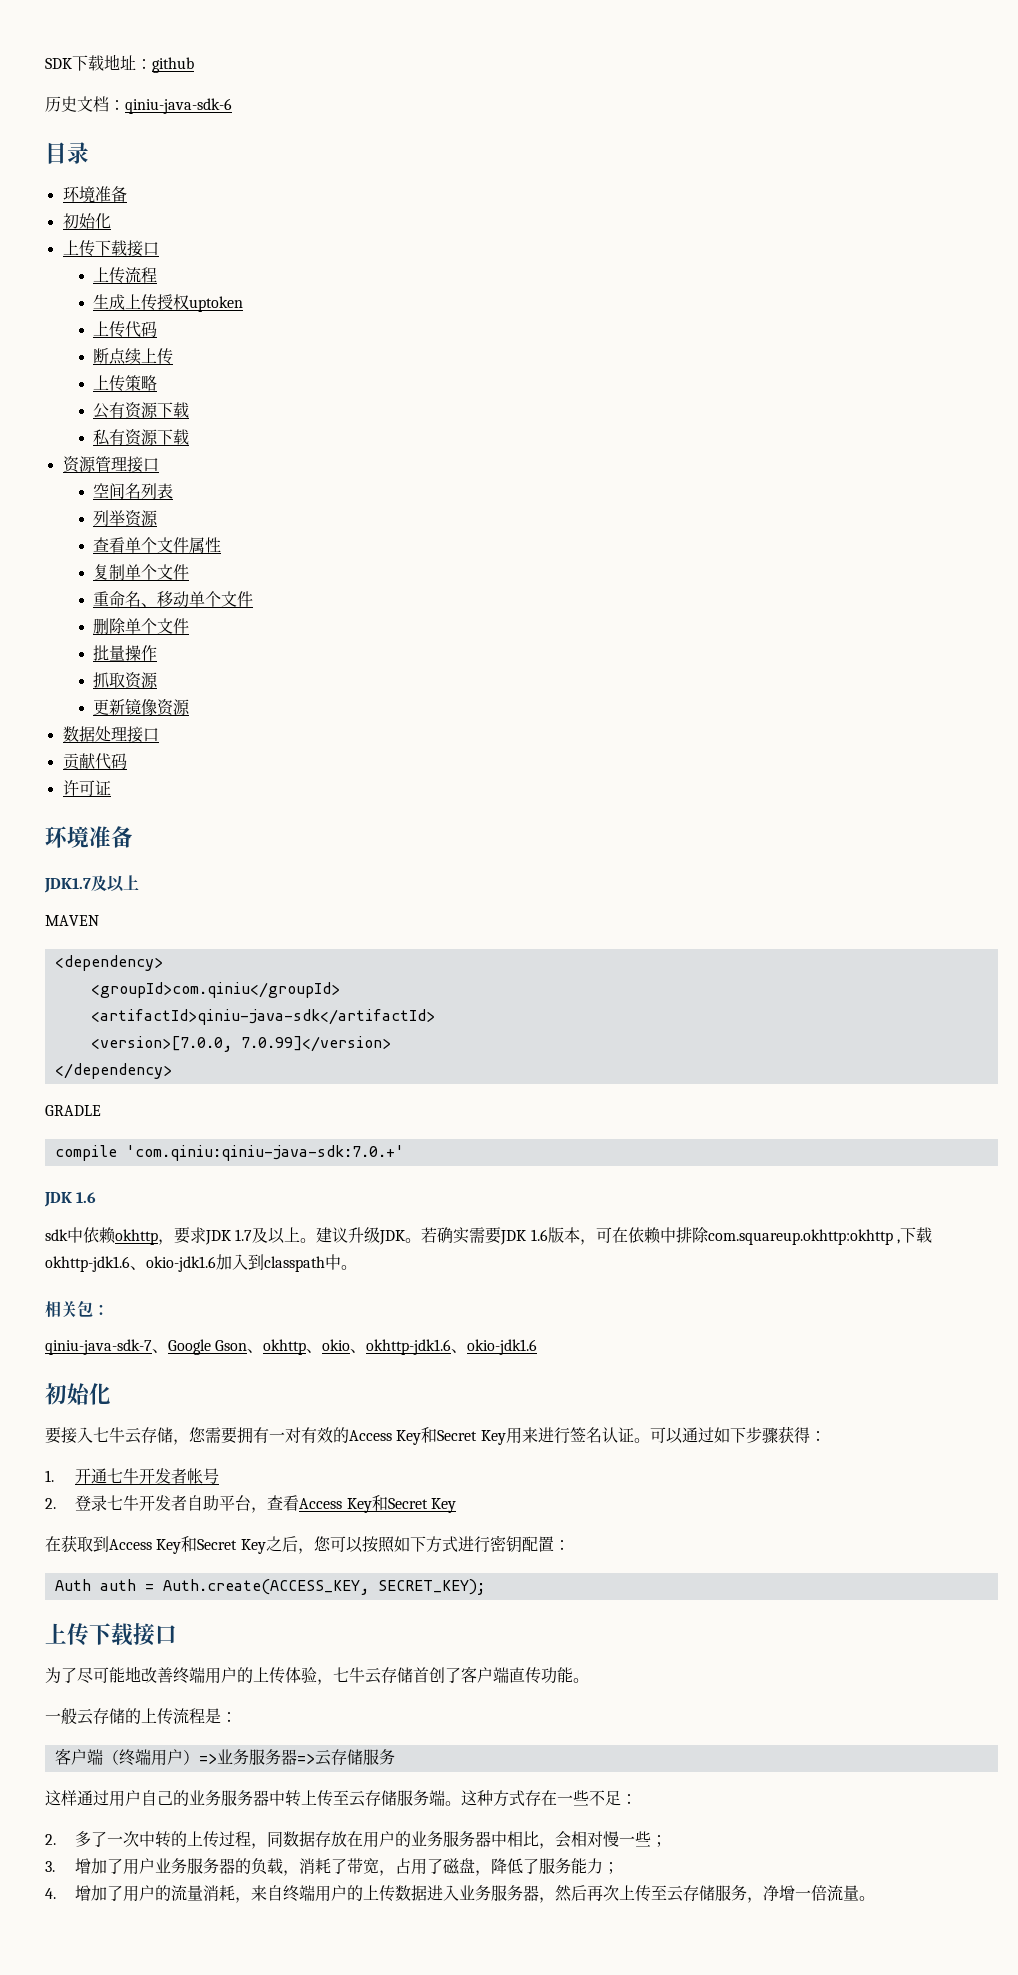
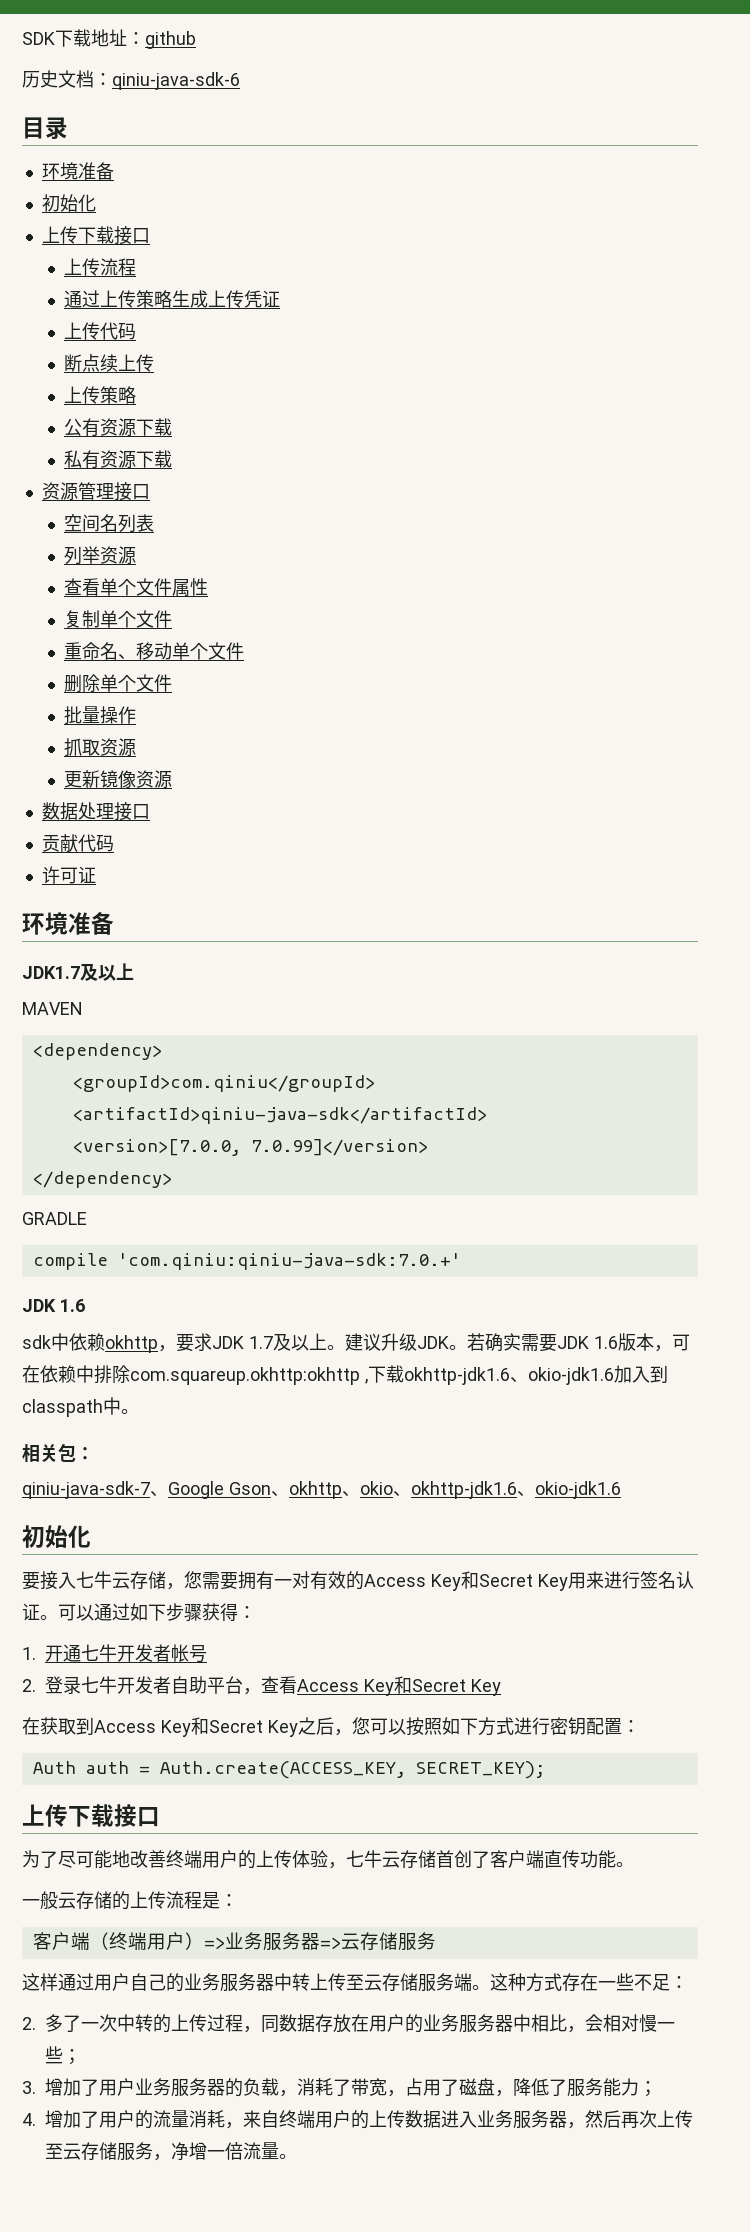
[92,294,243,312] 生成上传授权uptoken -> [63,290,280,308] 通过上传策略生成上传凭证

